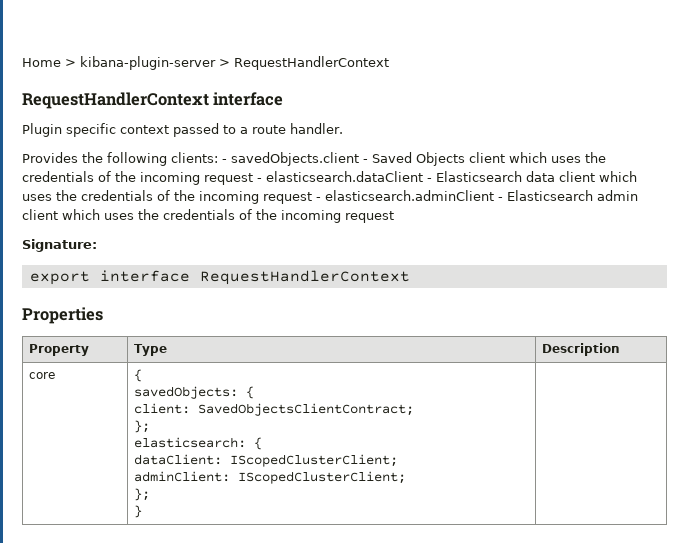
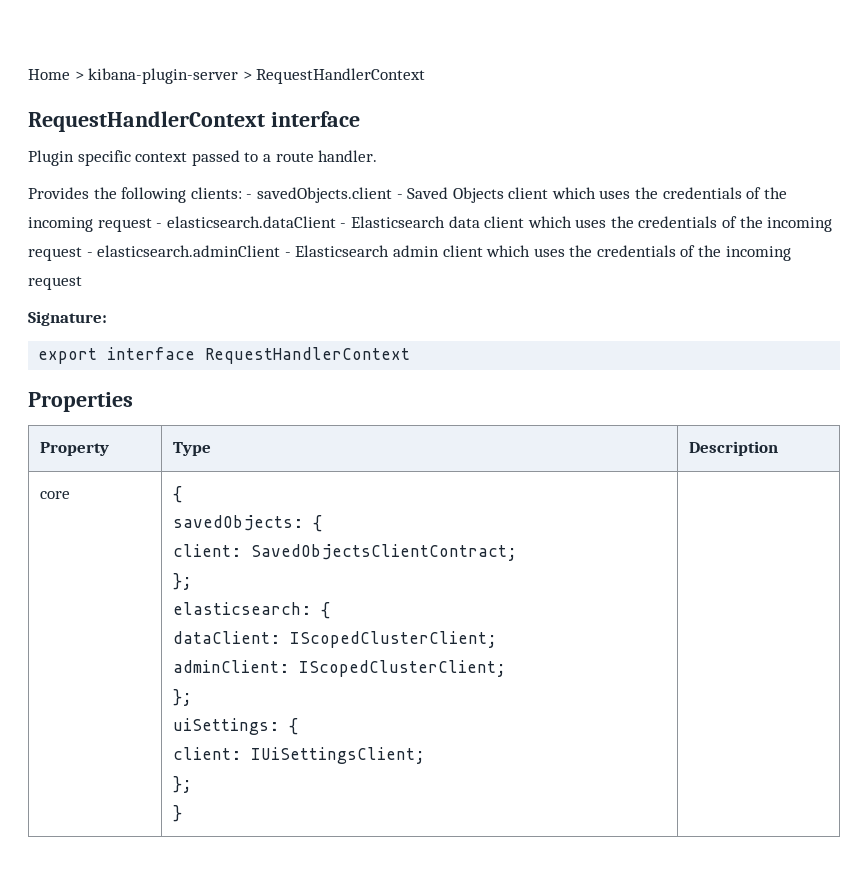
(150, 494) none -> [173,718,299,735] [173,747,426,764] [173,776,193,793] // uiSettings: { // client: IUiSettingsClient; // };

